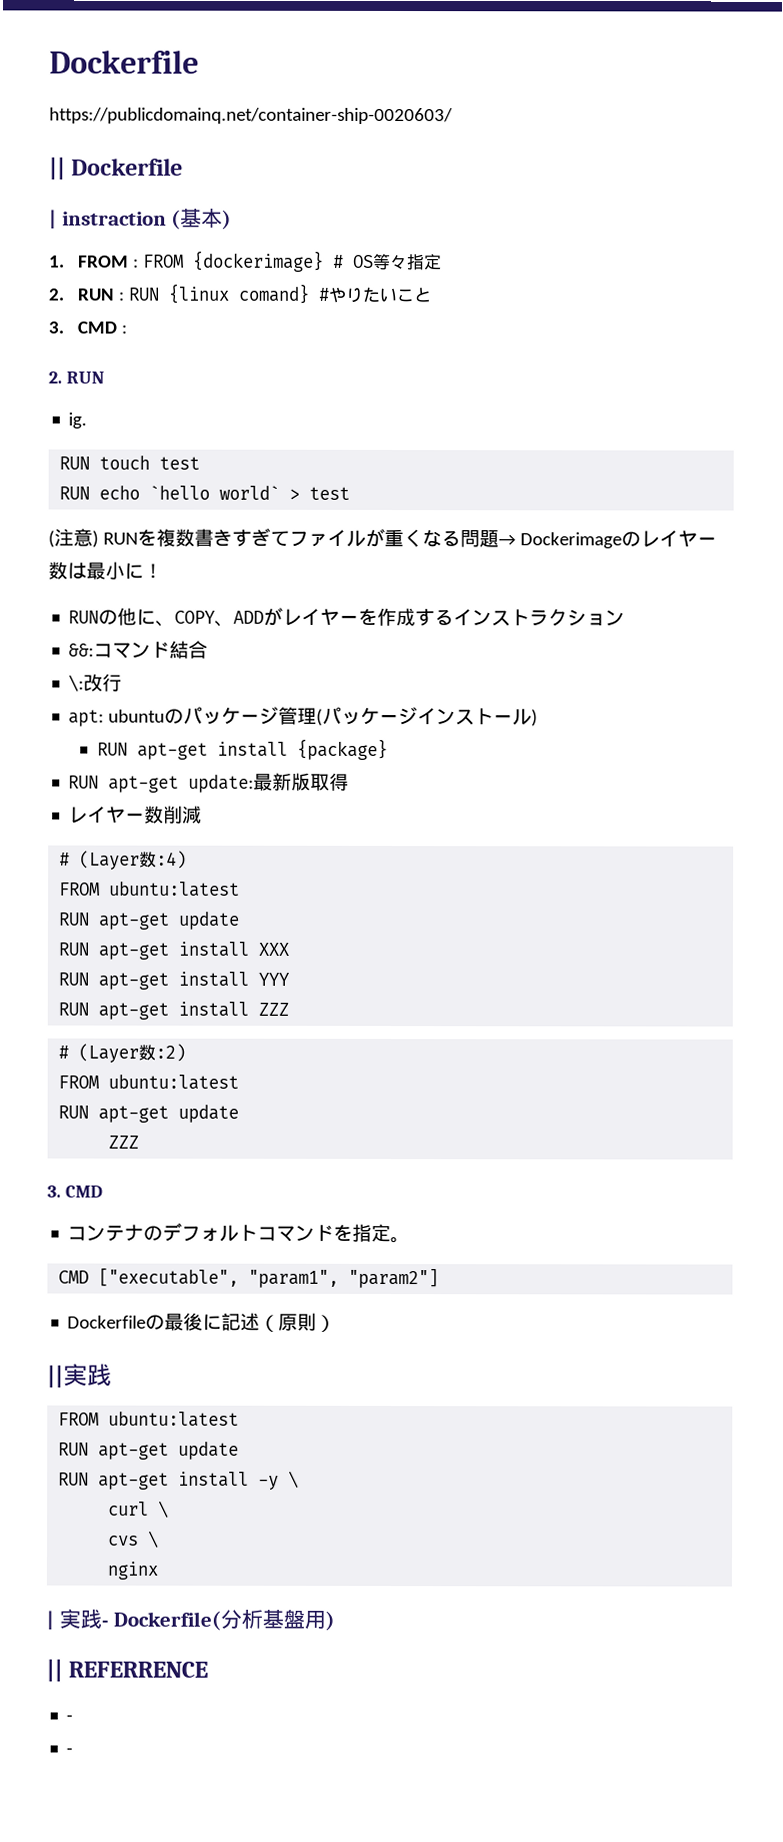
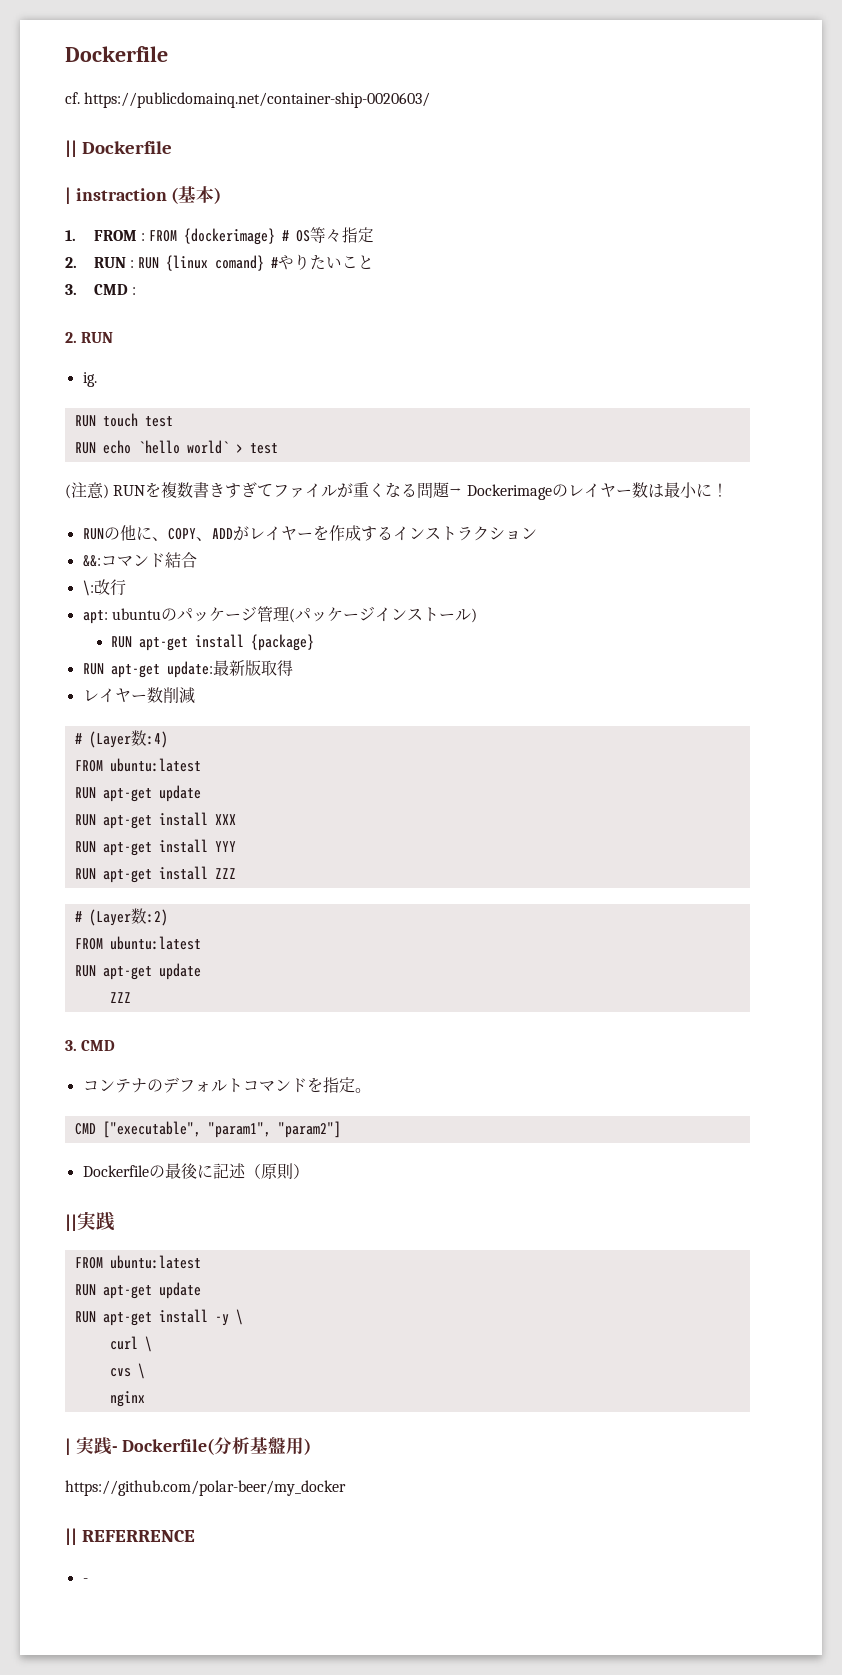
[49,50,199,74] Dockerfile // -> [65,46,168,62] [65,92,80,104] Dockerfile // cf.
(336, 1620) none -> [65,1480,346,1496] // https://github.com/polar-beer/my_docker
[66,1747,74,1755] // - -> (88, 1580) none

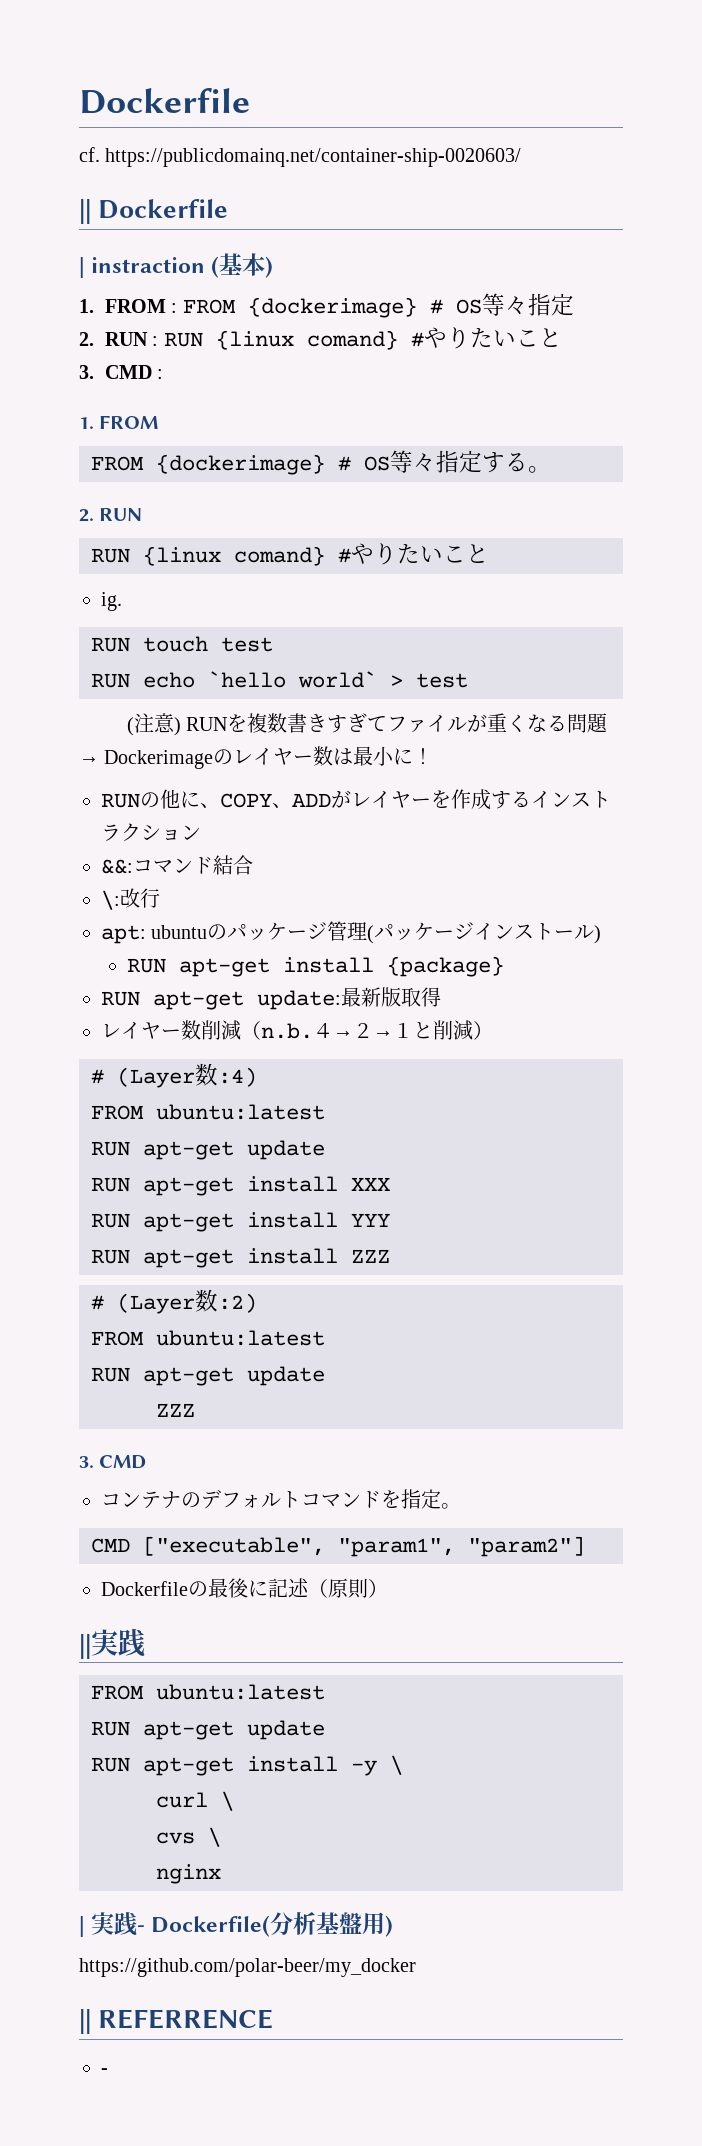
[65,332,114,343] 2. RUN -> [79,415,159,429] [91,450,551,475] [79,508,143,522] [91,543,489,566] 1. FROM // FROM {dockerimage} # OS等々指定する。 // 2. RUN // RUN {linux comand} #やりたいこと
(195, 695) none -> [241,1020,493,1040] （n.b.４→２→１と削減）

